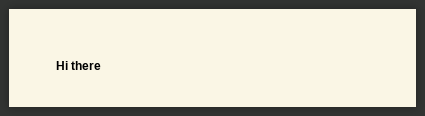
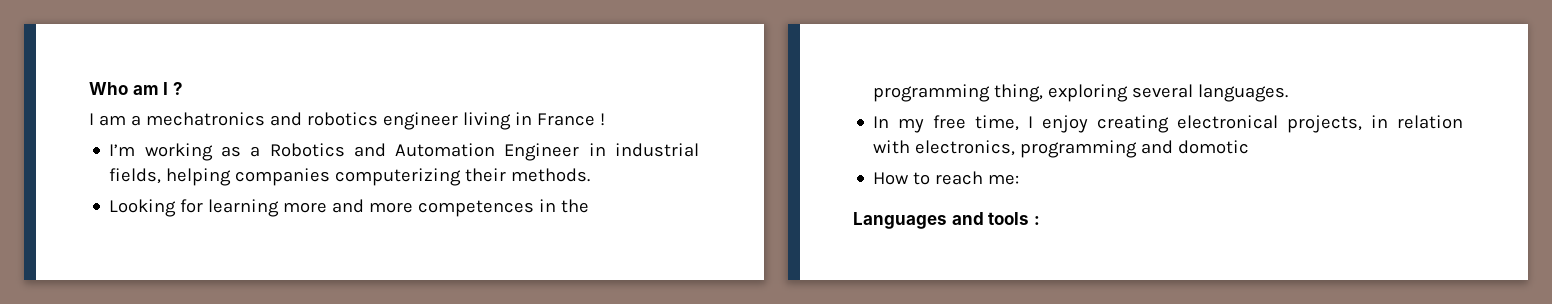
[56,61,102,70] Hi there -> [89,82,183,95] [89,112,605,130] [109,143,699,161] [109,168,591,186] [109,199,590,217] [873,84,1289,102] [873,115,1463,133] [873,140,1250,158] [873,171,1020,185] [853,212,1040,229] Who am I ? // I am a mechatronics and robotics engineer living in France ! // I’m working as a Robotics and Automation Engineer in industrial fields, helping companies computerizing their methods. // Looking for learning more and more competences in the programming thing, exploring several languages. // In my free time, I enjoy creating electronical projects, in relation with electronics, programming and domotic // How to reach me: // Languages and tools :

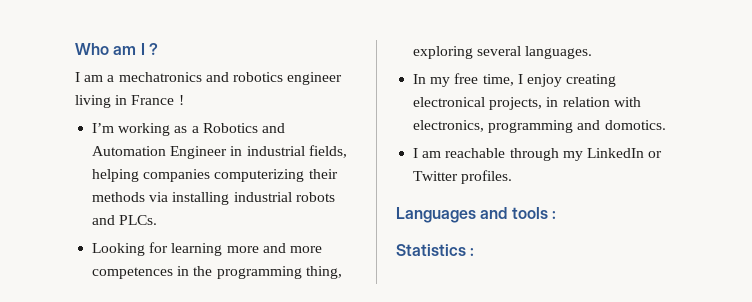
[511,168,591,182] methods. -> [92,192,335,205] [92,215,158,225] methods via installing industrial robots and PLCs.
[1178,140,1250,154] [873,171,1020,185] domotic // How to reach me: -> [604,120,666,130] [413,148,663,161] [413,170,513,184] domotics. // I am reachable through my LinkedIn or Twitter profiles.
(1040, 220) none -> [396,244,475,256] // Statistics :

